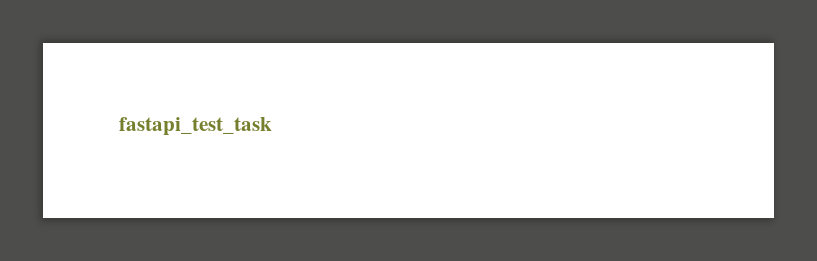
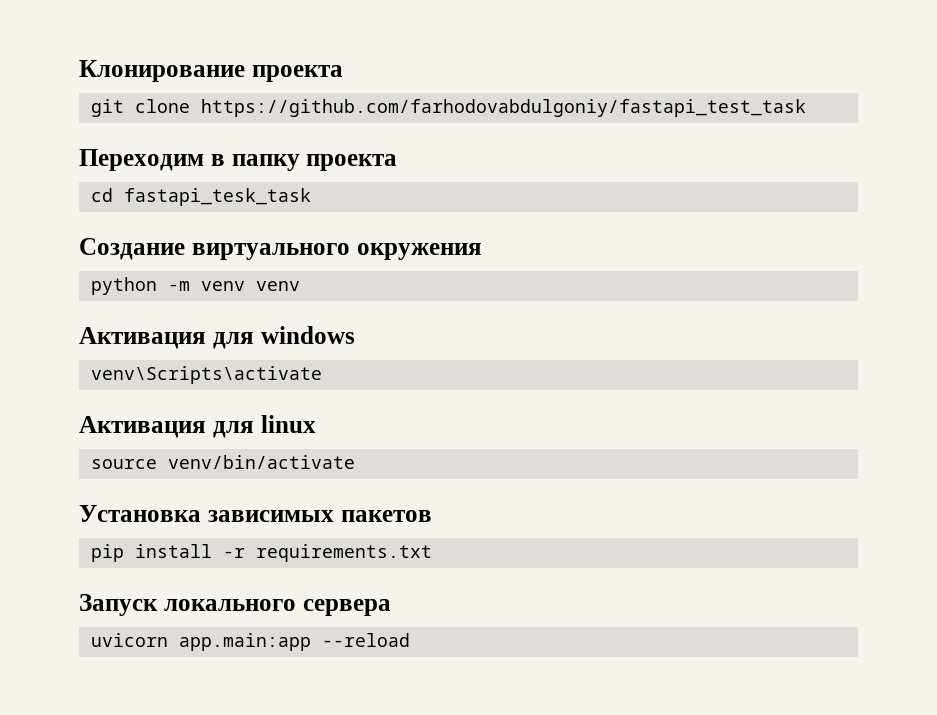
[119,117,272,136] fastapi_test_task -> [79,60,343,82] [91,99,806,117] [79,149,398,171] [91,188,311,206] [79,238,482,260] [91,277,300,295] [79,326,355,349] [91,366,322,384] [79,415,316,438] [91,455,355,469] [79,505,432,522] [91,544,432,562] [79,594,391,616] [91,633,410,651] Клонирование проекта // git clone https://github.com/farhodovabdulgoniy/fastapi_test_task // Переходим в папку проекта // cd fastapi_tesk_task // Создание виртуального окружения // python -m venv venv // Активация для windows // venv\Scripts\activate // Активация для linux // source venv/bin/activate // Установка зависимых пакетов // pip install -r requirements.txt // Запуск локального сервера // uvicorn app.main:app --reload

